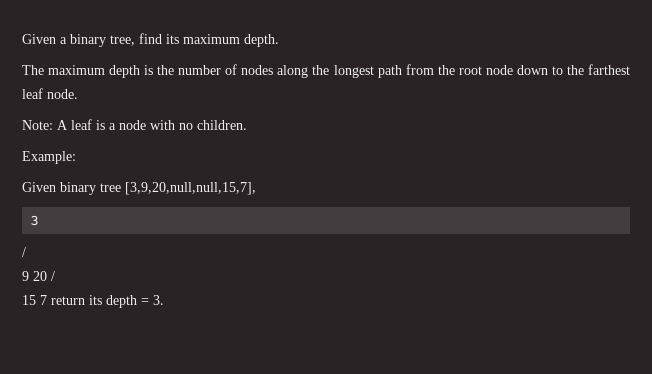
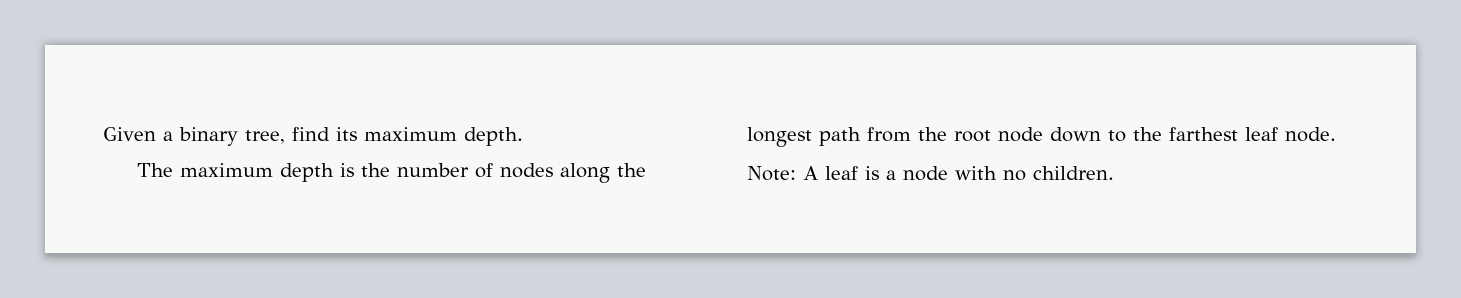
[22,151,76,164] [22,182,256,195] [30,215,40,226] [22,247,26,257] [22,271,55,281] [22,295,164,308] // Example: // Given binary tree [3,9,20,null,null,15,7], // 3 // / // 9 20 / // 15 7 return its depth = 3. -> (1114, 173) none

